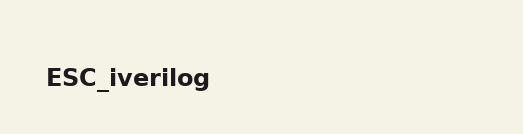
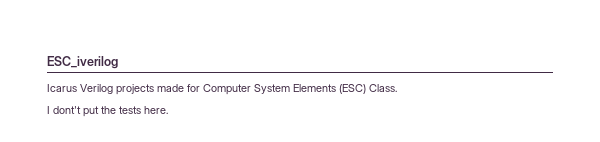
(210, 80) none -> [47,84,397,95] [47,106,168,117] // Icarus Verilog projects made for Computer System Elements (ESC) Class. // I dont't put the tests here.

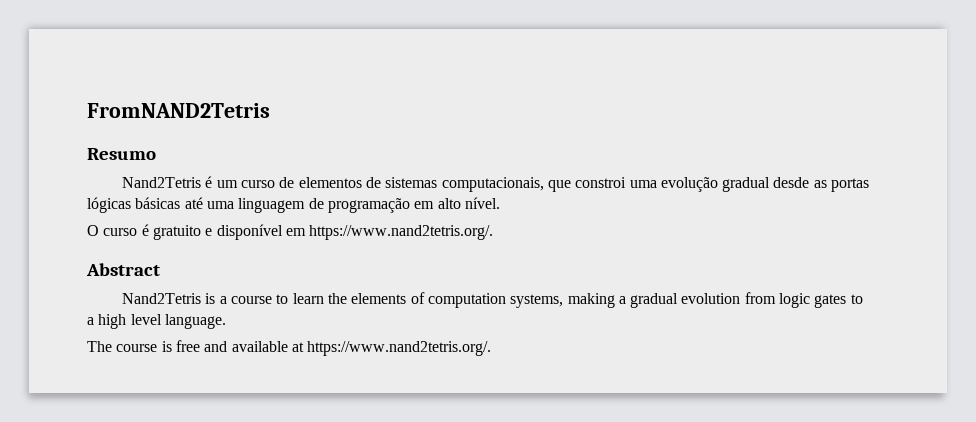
[47,56,118,69] [47,84,397,95] [47,106,168,117] ESC_iverilog // Icarus Verilog projects made for Computer System Elements (ESC) Class. // I dont't put the tests here. -> [87,103,270,118] [87,148,156,160] [122,176,870,192] [87,197,500,213] [87,224,494,240] [86,263,160,276] [122,292,863,308] [87,314,226,329] [87,340,492,356] FromNAND2Tetris // Resumo // Nand2Tetris é um curso de elementos de sistemas computacionais, que constroi uma evolução gradual desde as portas lógicas básicas até uma linguagem de programação em alto nível. // O curso é gratuito e disponível em https://www.nand2tetris.org/. // Abstract // Nand2Tetris is a course to learn the elements of computation systems, making a gradual evolution from logic gates to a high level language. // The course is free and available at https://www.nand2tetris.org/.

